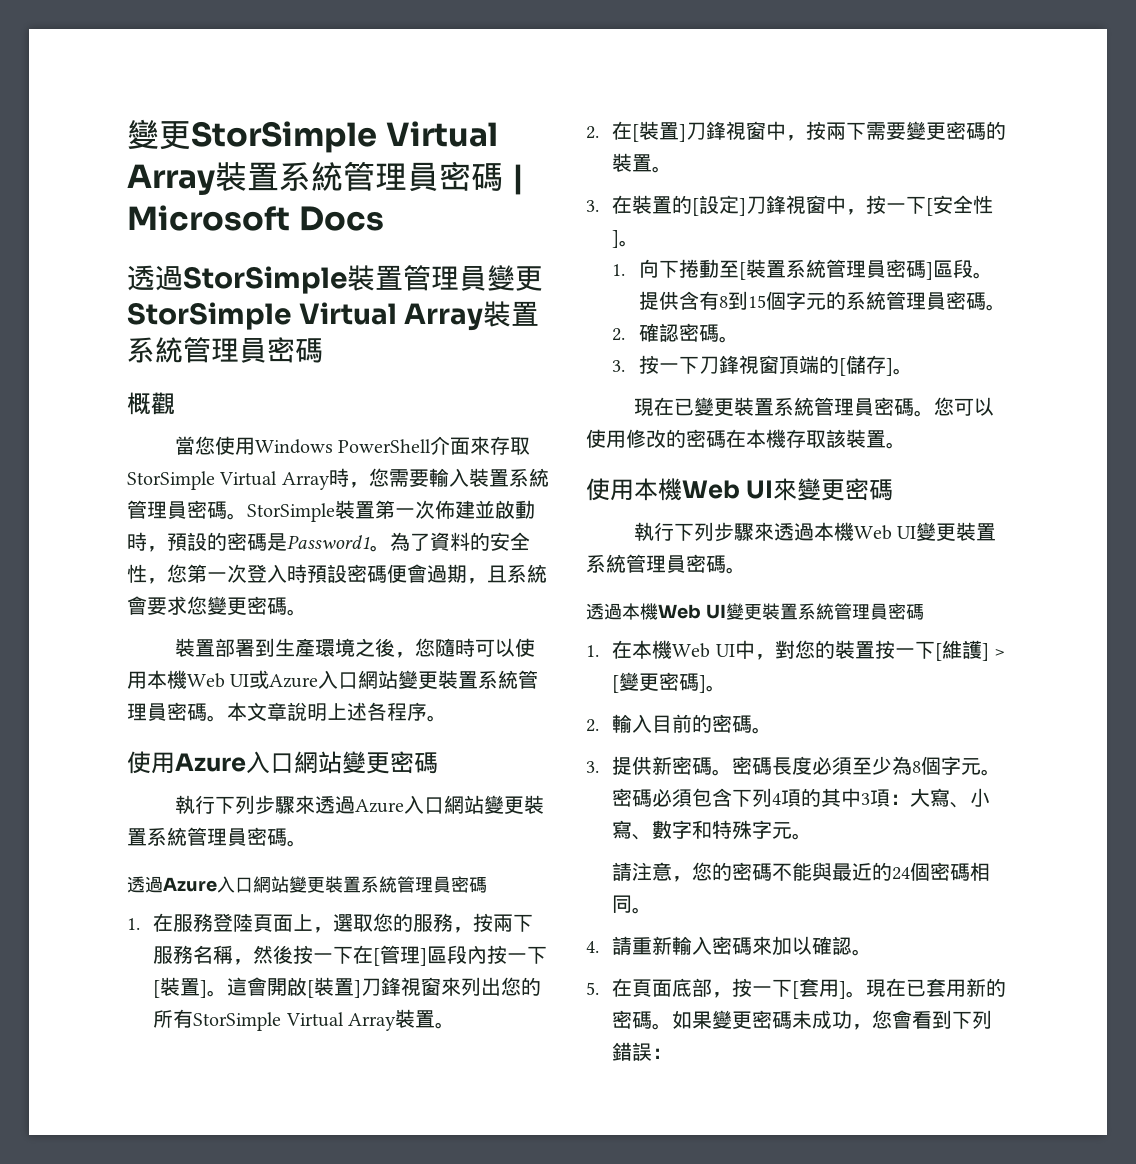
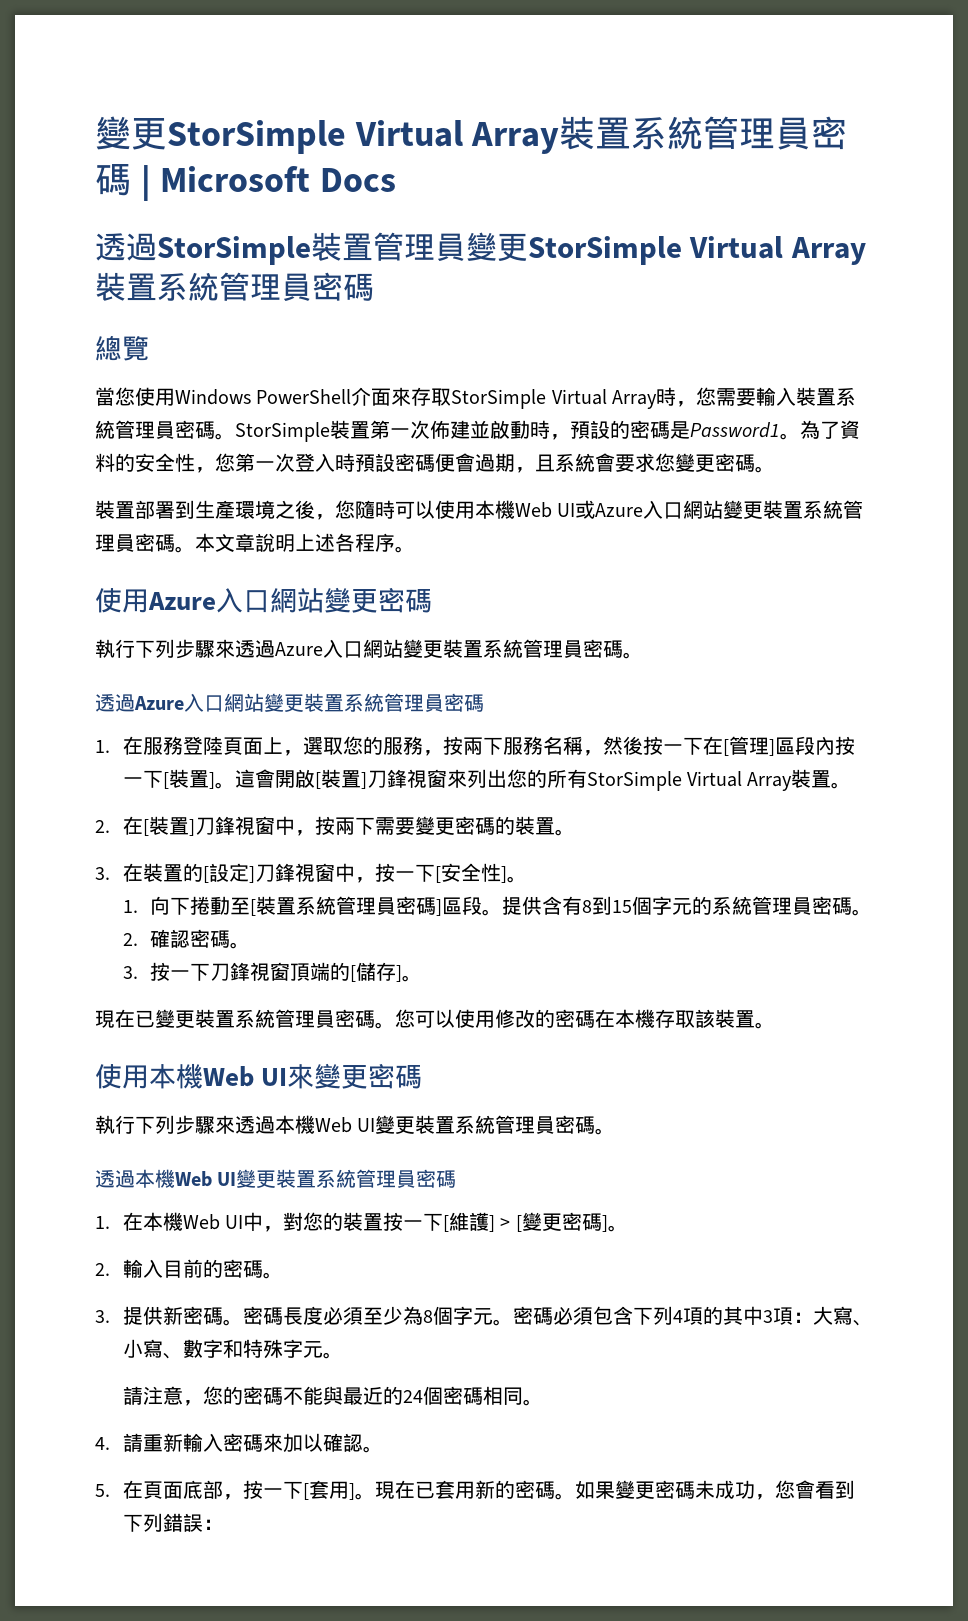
[127,392,175,415] 概觀 -> [95,335,149,361] 總覽

